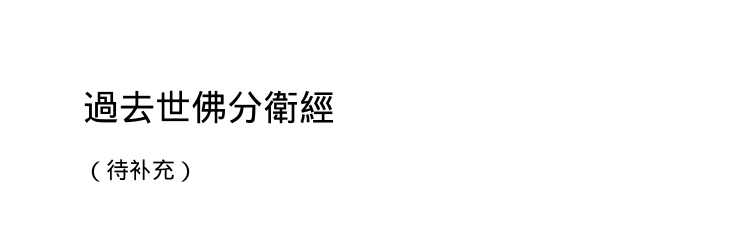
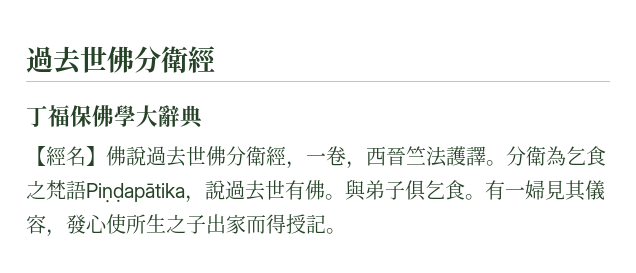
[83,159,198,182] （待补充） -> [26,105,205,129] [26,146,606,169] [26,179,605,203] [26,214,346,237] 丁福保佛學大辭典 // 【經名】佛說過去世佛分衛經，一卷，西晉竺法護譯。分衛為乞食之梵語Piṇḍapātika，說過去世有佛。與弟子俱乞食。有一婦見其儀容，發心使所生之子出家而得授記。

